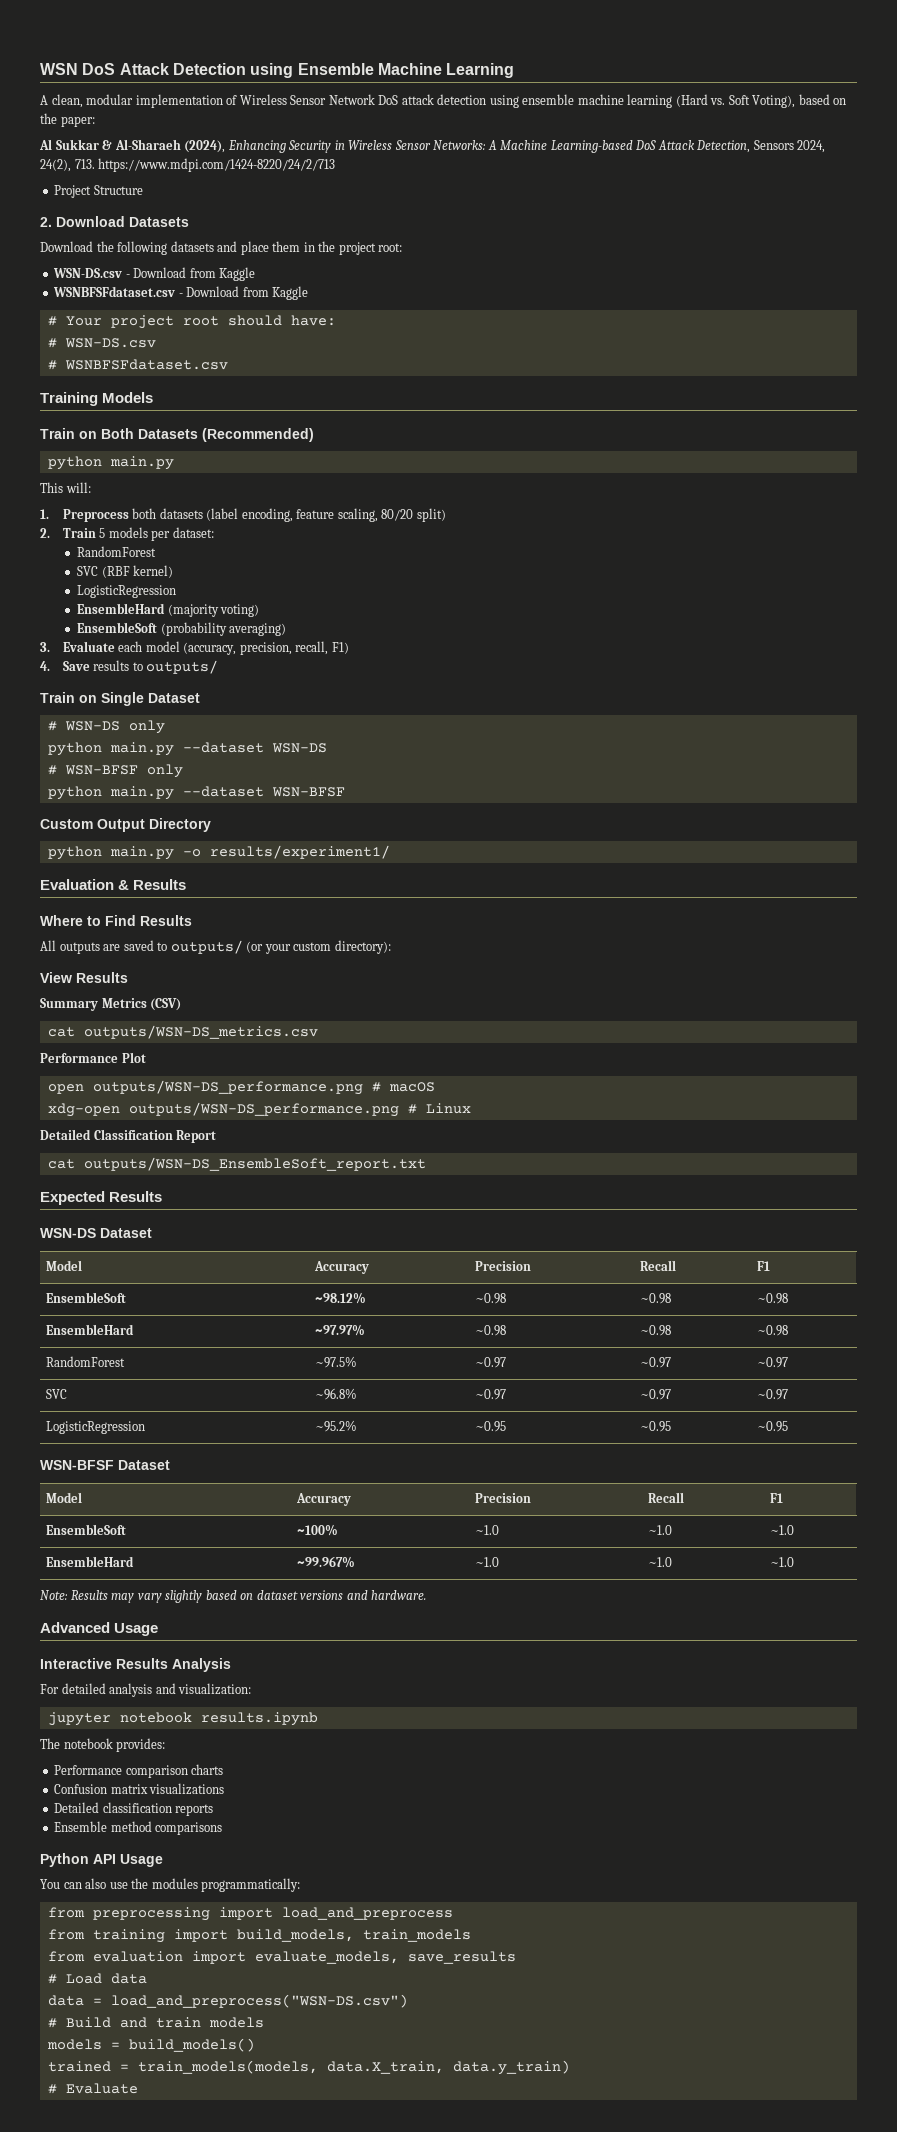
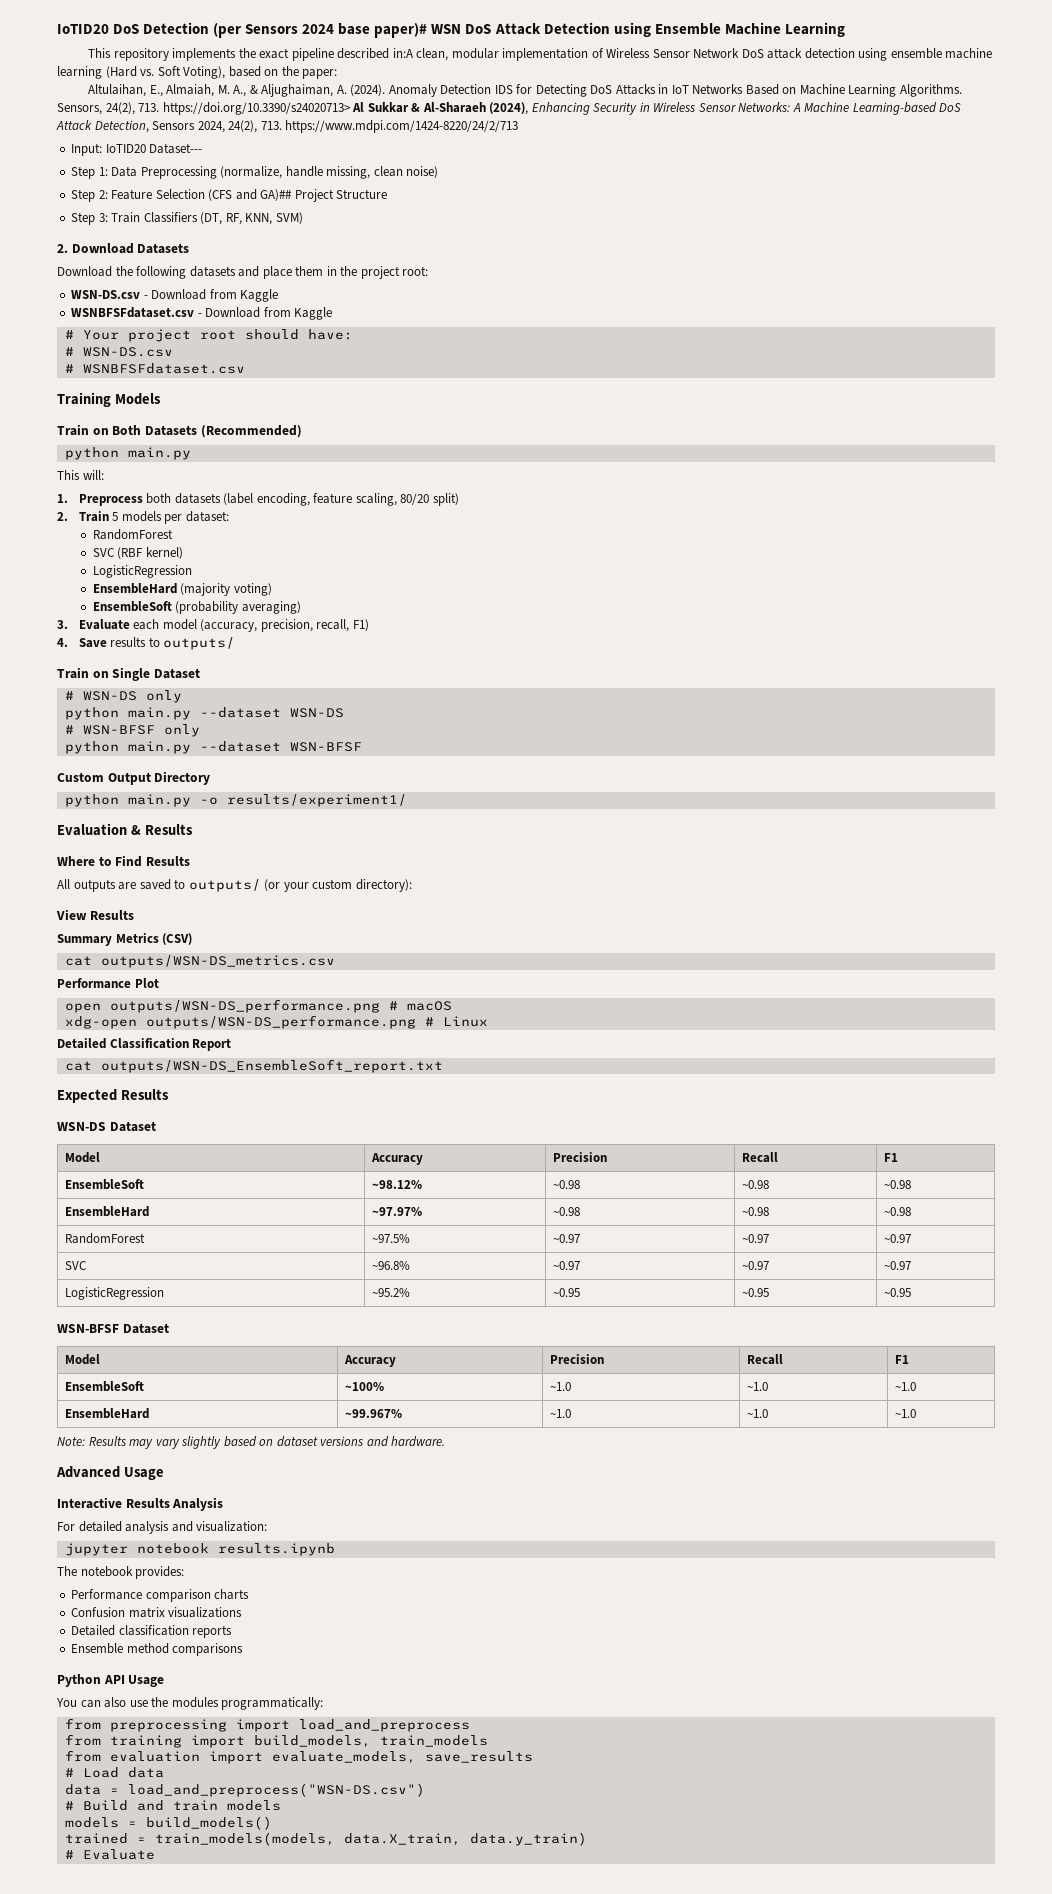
(40, 69) none -> [57,22,428,38] IoTID20 DoS Detection (per Sensors 2024 base paper)#
[40,95,48,105] A -> [88,48,414,61] This repository implements the exact pipeline described in:A
(95, 121) none -> [88,84,962,97] [57,102,351,115] Altulaihan, E., Almaiah, M. A., & Aljughaiman, A. (2024). Anomaly Detection IDS for Detecting DoS Attacks in IoT Networks Based on Machine Learning Algorithms. Sensors, 24(2), 713. https://doi.org/10.3390/s24020713>
[54,185,143,198] Project Structure -> [71,143,203,156] [71,166,439,179] [71,189,388,202] [71,212,303,225] Input: IoTID20 Dataset--- // Step 1: Data Preprocessing (normalize, handle missing, clean noise) // Step 2: Feature Selection (CFS and GA)## Project Structure // Step 3: Train Classifiers (DT, RF, KNN, SVM)

